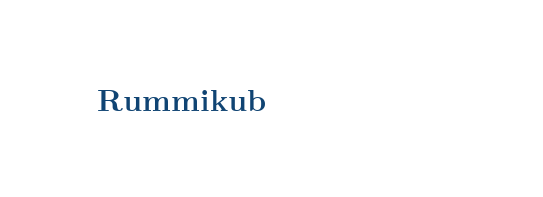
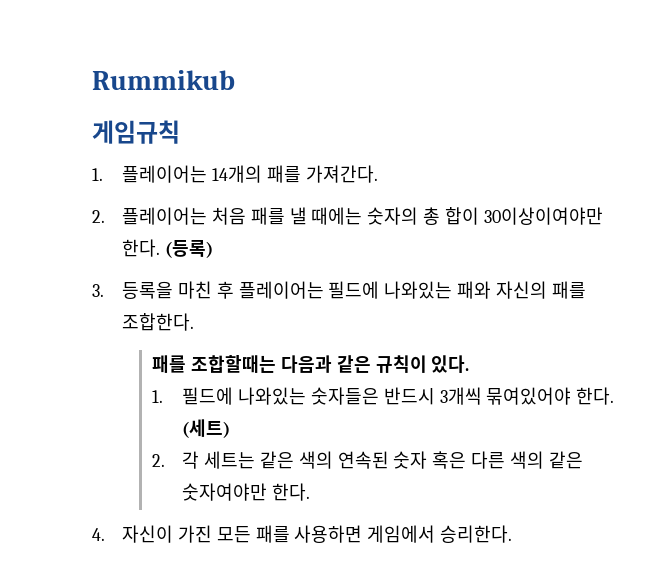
(266, 100) none -> [92,120,180,144] [92,165,378,183] [92,207,603,225] [122,239,213,258] [92,281,586,299] [122,313,195,331] [152,355,470,373] [152,387,615,405] [182,419,231,438] [152,451,583,469] [182,483,310,501] [92,525,513,543] // 게임규칙 // 1. 플레이어는 14개의 패를 가져간다. // 2. 플레이어는 처음 패를 낼 때에는 숫자의 총 합이 30이상이여야만 한다. (등록) // 3. 등록을 마친 후 플레이어는 필드에 나와있는 패와 자신의 패를 조합한다. // 패를 조합할때는 다음과 같은 규칙이 있다. // 1. 필드에 나와있는 숫자들은 반드시 3개씩 묶여있어야 한다. (세트) // 2. 각 세트는 같은 색의 연속된 숫자 혹은 다른 색의 같은 숫자여야만 한다. // 4. 자신이 가진 모든 패를 사용하면 게임에서 승리한다.

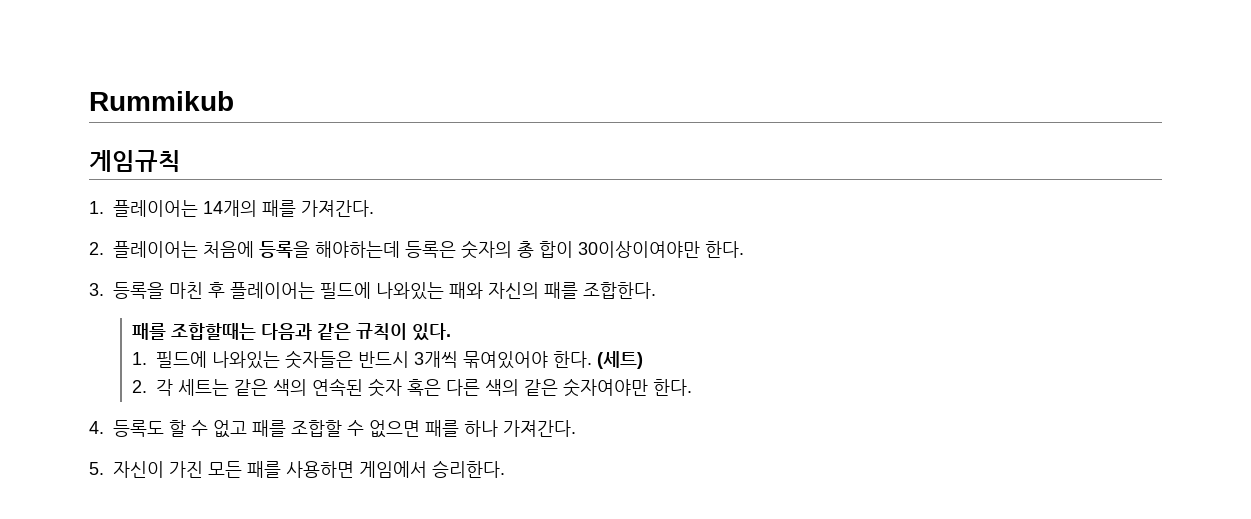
[211,207,363,225] 처음 패를 낼 때에는 -> [203,241,456,258] 처음에 등록을 해야하는데 등록은
[164,240,213,258] (등록) -> (744, 249) none
(105, 534) none -> [113,420,576,438] [89,462,104,475] 등록도 할 수 없고 패를 조합할 수 없으면 패를 하나 가져간다. // 5.

